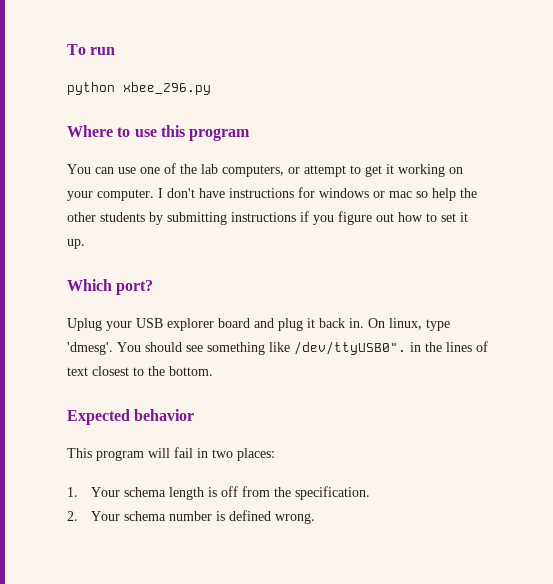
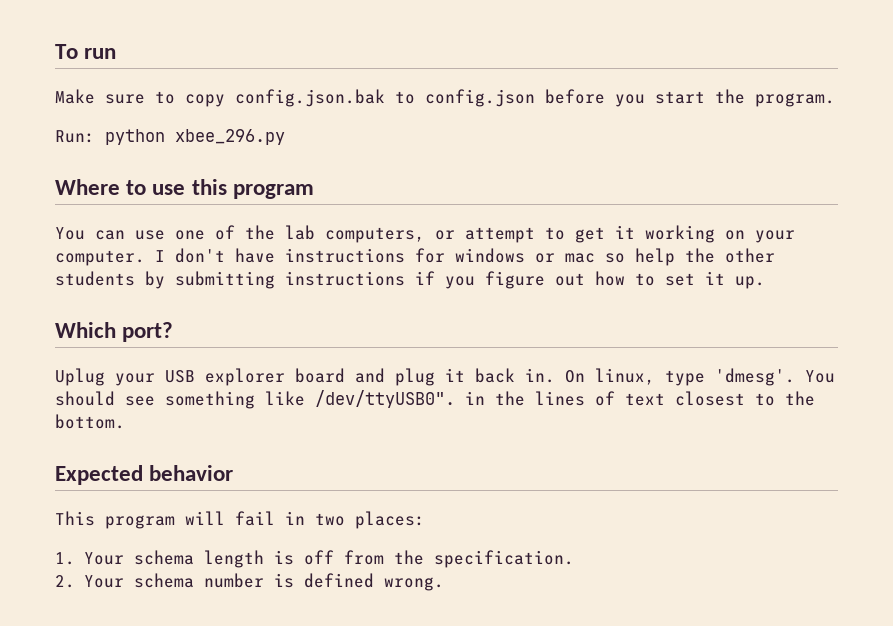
(116, 51) none -> [55,89,835,107] [55,130,95,143] Make sure to copy config.json.bak to config.json before you start the program. // Run:

